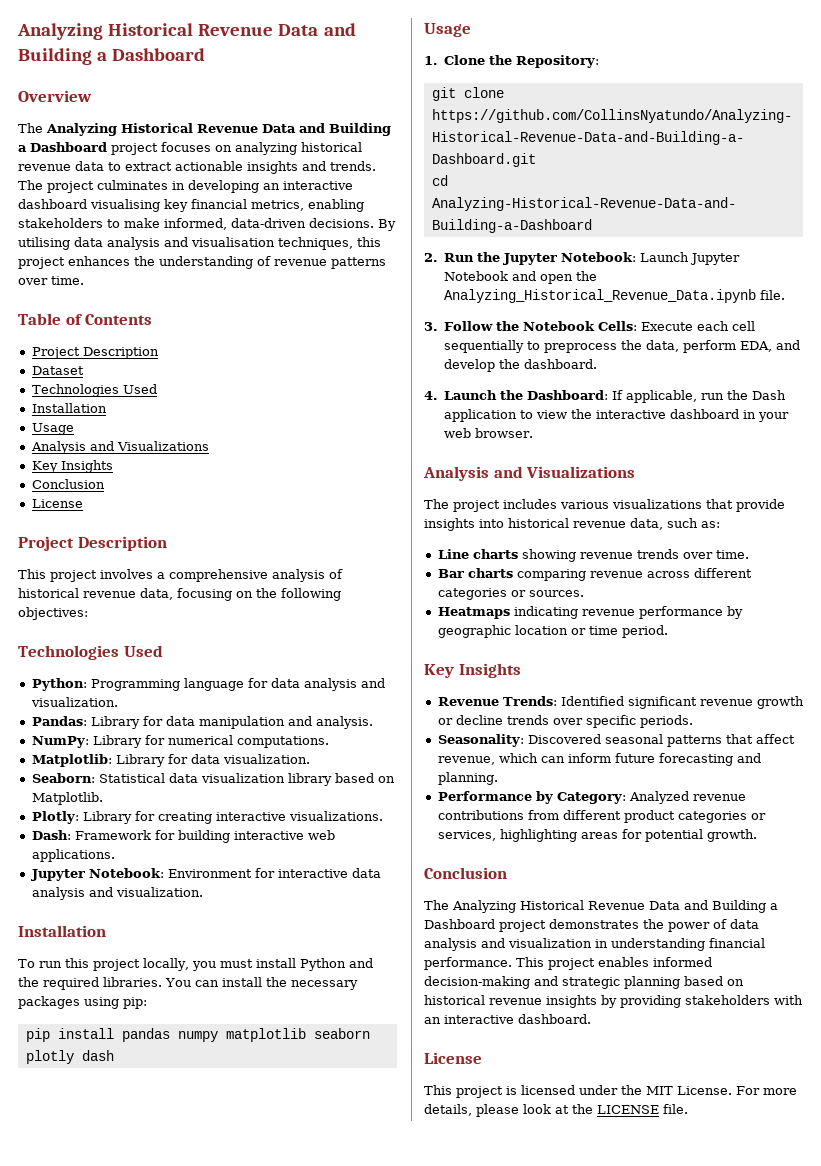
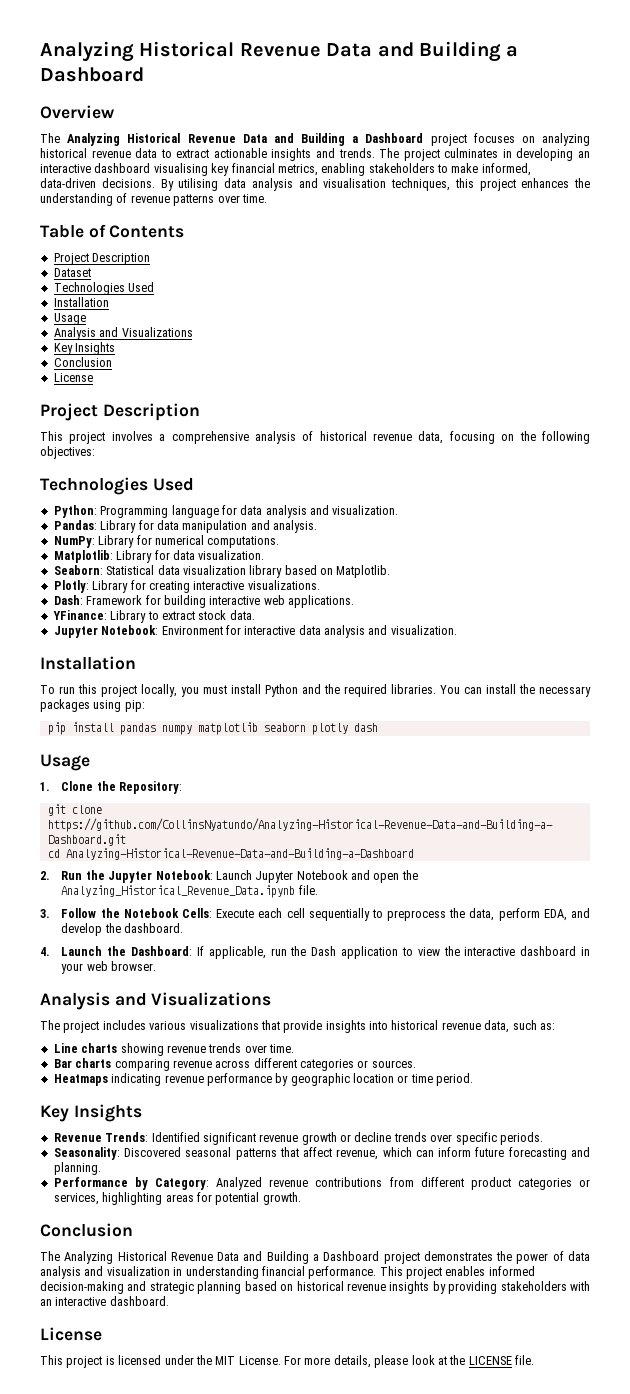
(115, 855) none -> [52,610,255,623] // YFinance: Library to extract stock data.

